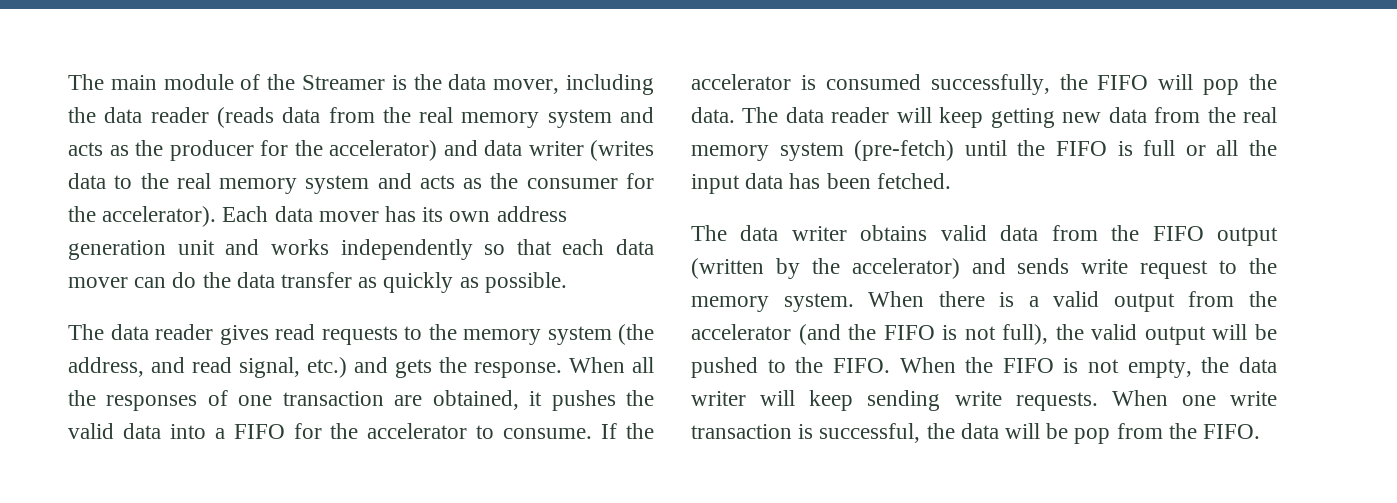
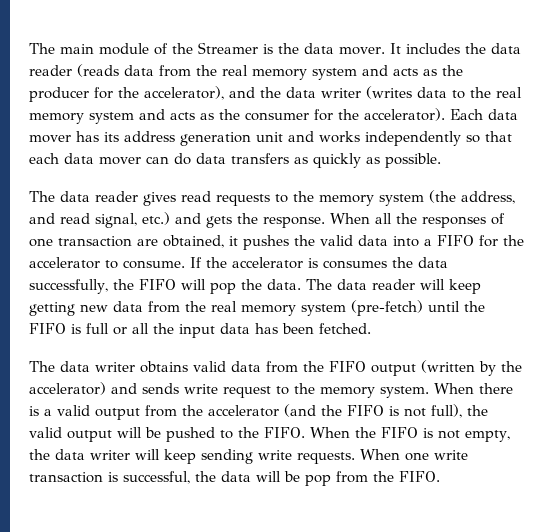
[493,74,654,95] mover, including -> [339,43,460,55] mover. It includes
[329,140,478,161] accelerator) and -> [144,86,281,100] accelerator), and the
[449,211,491,222] own -> (119, 137) none
[202,272,353,288] the data transfer -> [196,153,289,164] data transfers
[825,74,921,90] consumed -> [323,257,448,269] consumes the data

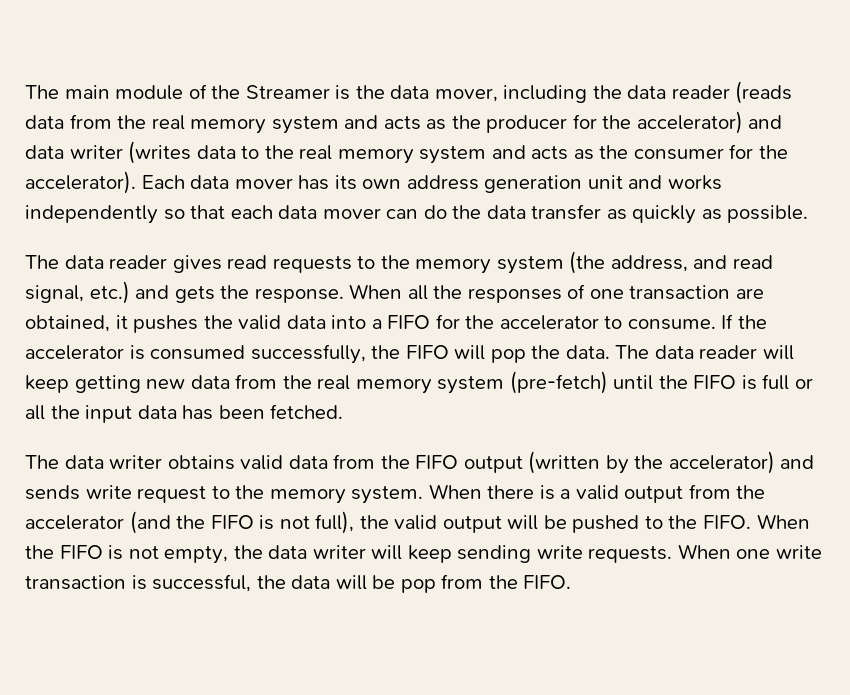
[339,43,460,55] mover. It includes -> [434,85,588,103] mover, including
[144,86,281,100] accelerator), and the -> [636,111,783,134] accelerator) and
(119, 137) none -> [362,179,402,189] own
[196,153,289,164] data transfers -> [452,204,602,220] the data transfer
[323,257,448,269] consumes the data -> [150,345,246,360] consumed

